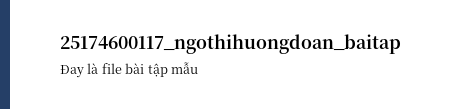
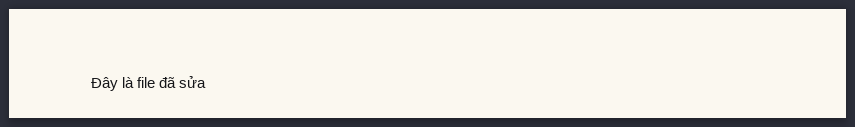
[60,34,401,54] [60,62,198,78] 25174600117_ngothihuongdoan_baitap // Đay là file bài tập mẫu -> [91,76,207,91] Đây là file đã sửa

